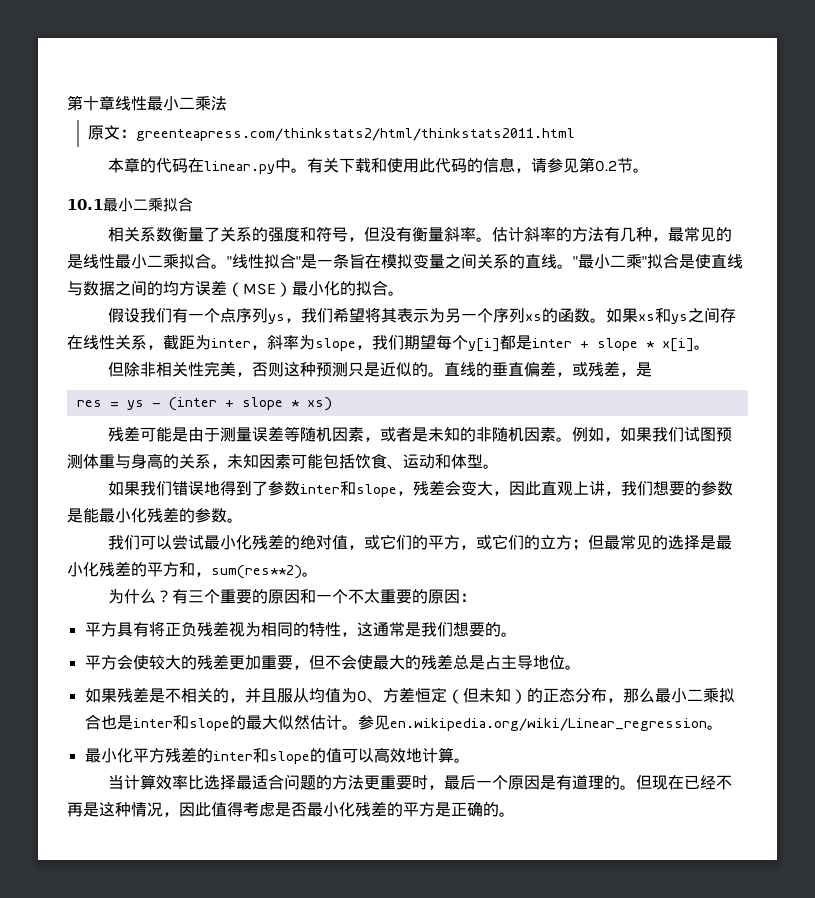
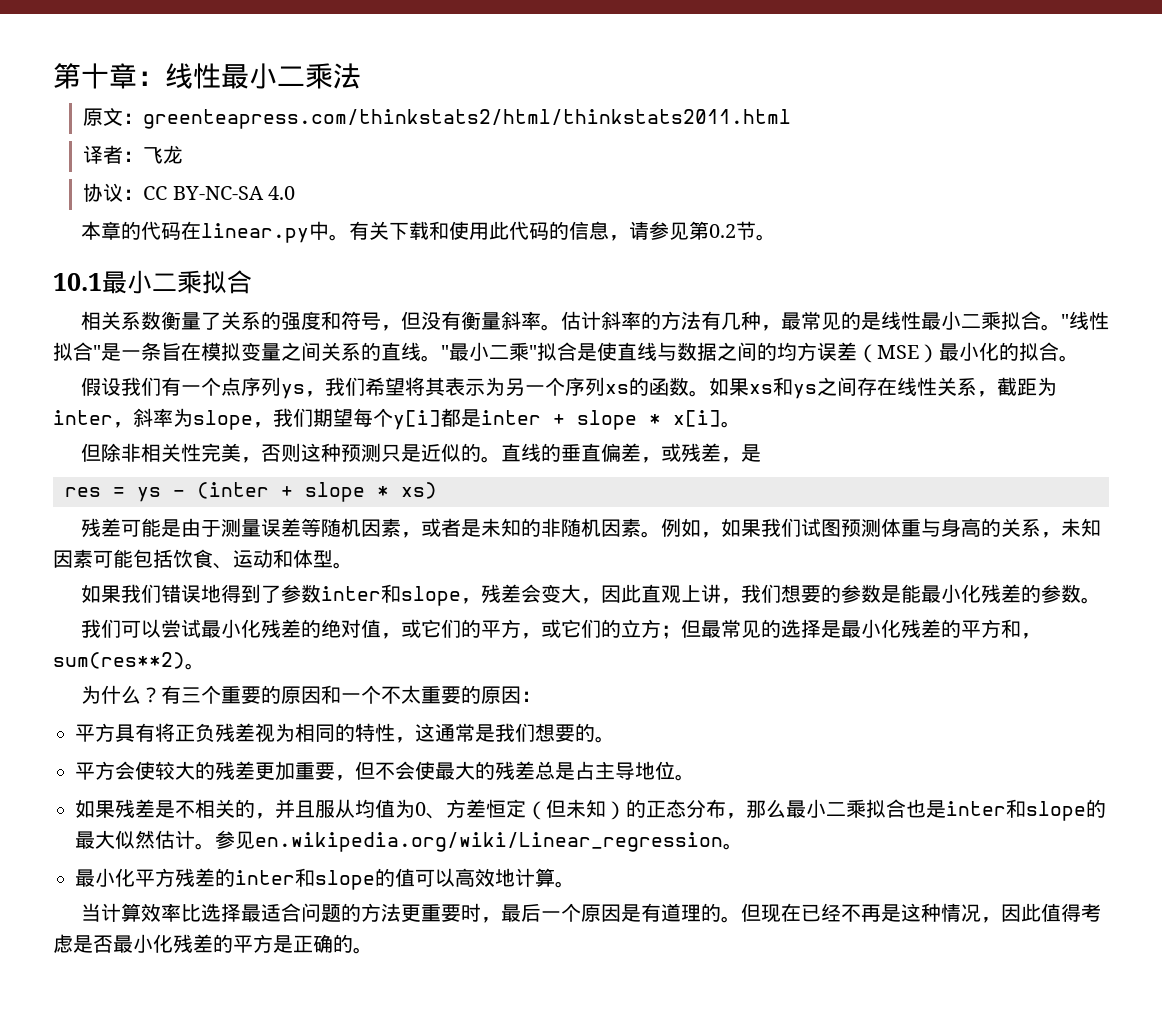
(115, 103) none -> [137,71,165,86] ：
(576, 134) none -> [83,145,184,164] [83,183,296,202] // 译者：飞龙 // 协议：CC BY-NC-SA 4.0

